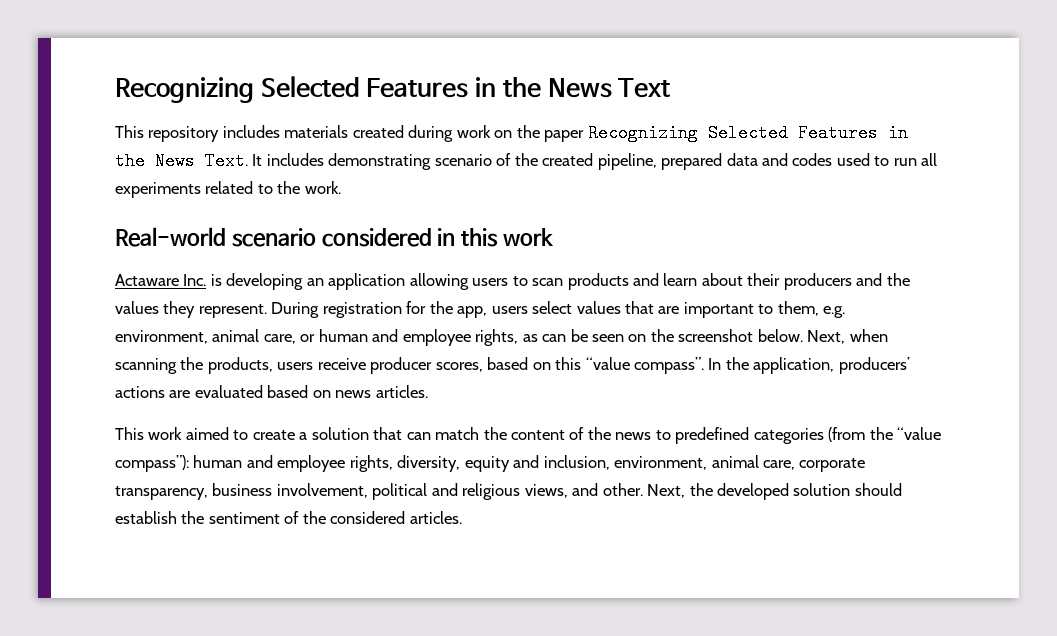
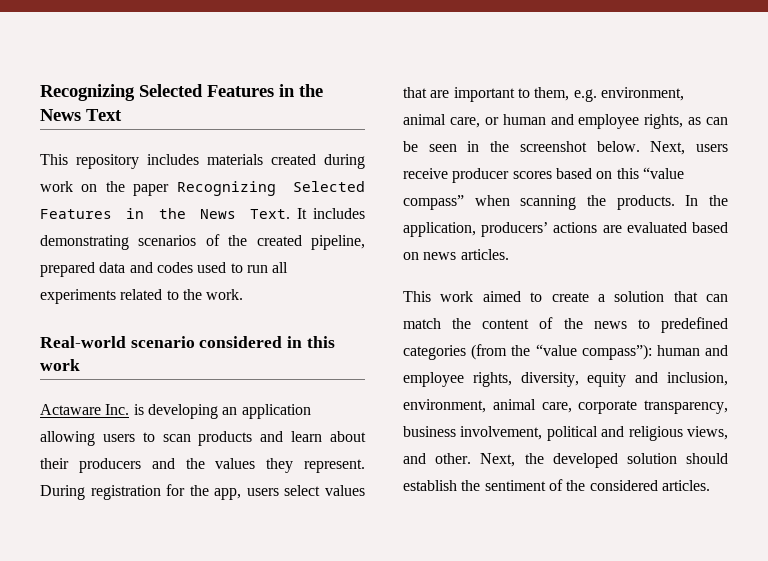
[434,154,492,166] scenario -> [138,235,197,246] scenarios
[628,334,647,342] on -> [467,141,480,152] in
[849,329,888,342] [115,357,273,374] when scanning the products, -> (686, 148) none
[435,362,483,372] scores, -> [512,171,552,179] scores
[634,357,705,374] compass”. -> [403,195,675,210] compass” when scanning the products.

